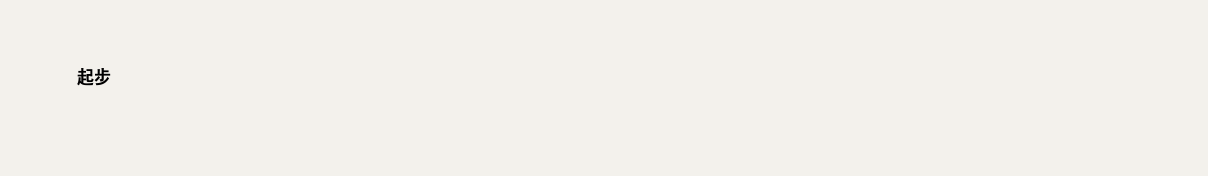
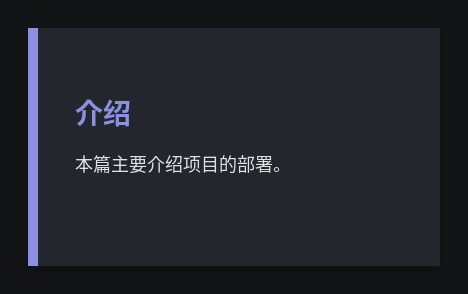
[77,68,111,86] 起步 -> [75,99,131,127] [75,155,291,174] 介绍 // 本篇主要介绍项目的部署。

